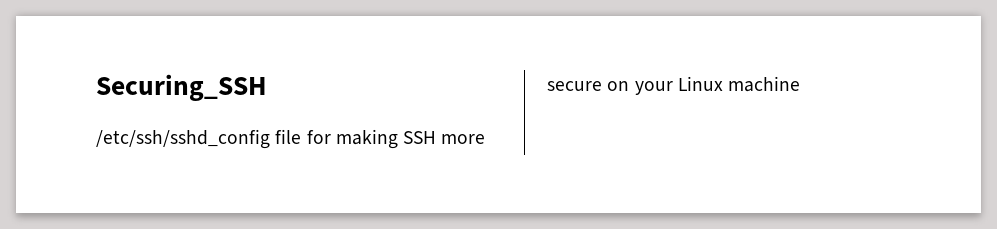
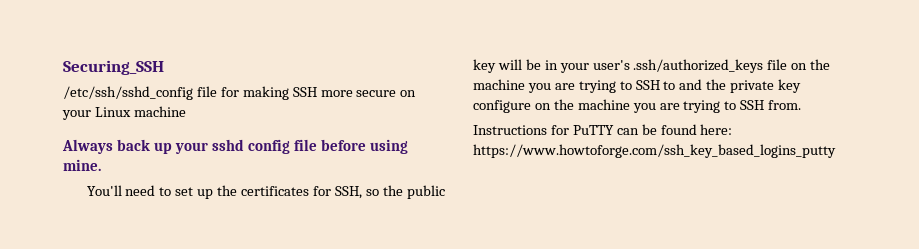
(801, 84) none -> [62,139,409,154] [63,159,101,171] [86,185,445,199] [473,59,831,73] [473,79,802,93] [473,99,802,113] [473,124,733,135] [473,144,836,158] // Always back up your sshd config file before using mine. // You'll need to set up the certificates for SSH, so the public key will be in your user's .ssh/authorized_keys file on the machine you are trying to SSH to and the private key configure on the machine you are trying to SSH from. // Instructions for PuTTY can be found here: https://www.howtoforge.com/ssh_key_based_logins_putty

